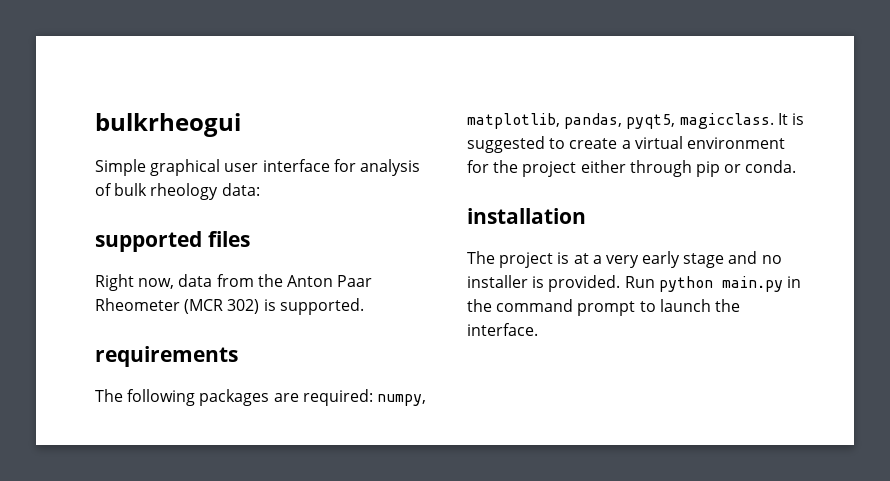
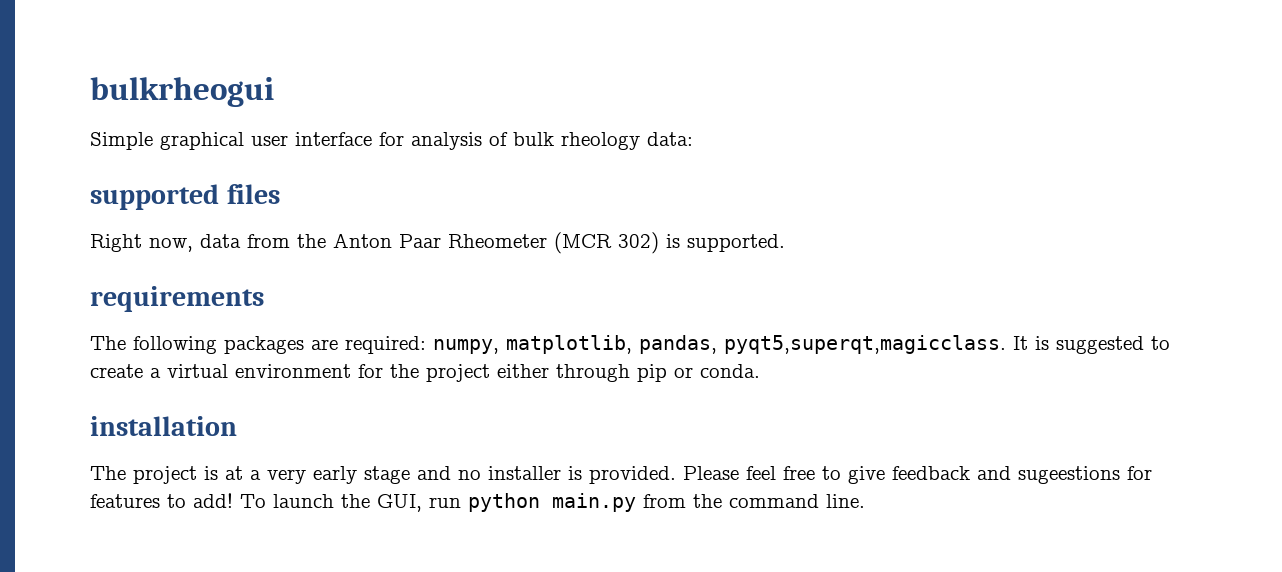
[626,113,774,129] pyqt5, magicclass. -> [724,335,1006,354] pyqt5,superqt,magicclass.
[624,276,655,288] Run -> [683,466,1152,484] [90,493,461,512] Please feel free to give feedback and sugeestions for features to add! To launch the GUI, run
[786,276,801,288] in -> [643,494,686,508] from
[577,299,740,316] [467,323,538,336] prompt to launch the interface. -> [826,494,865,508] line.

